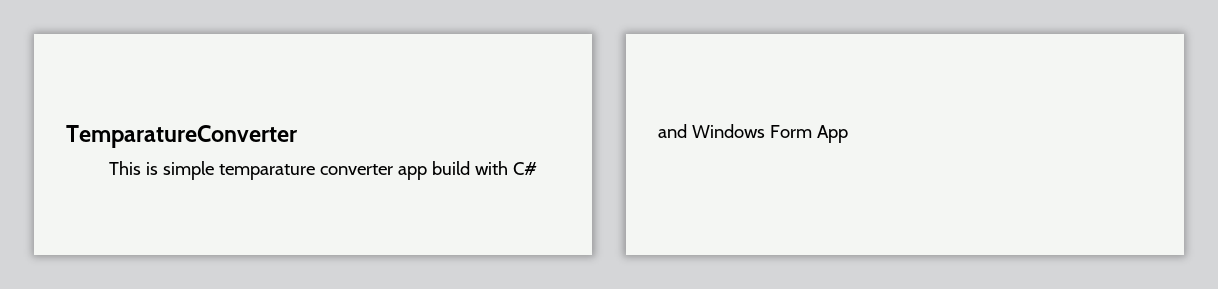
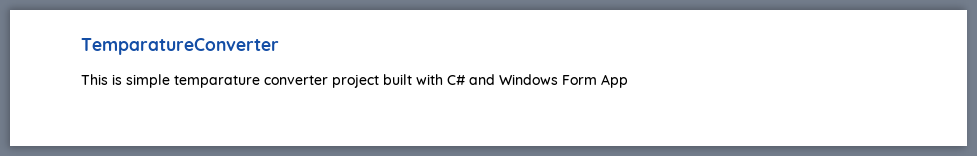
[397,161,470,180] app build -> [332,74,412,88] project built

